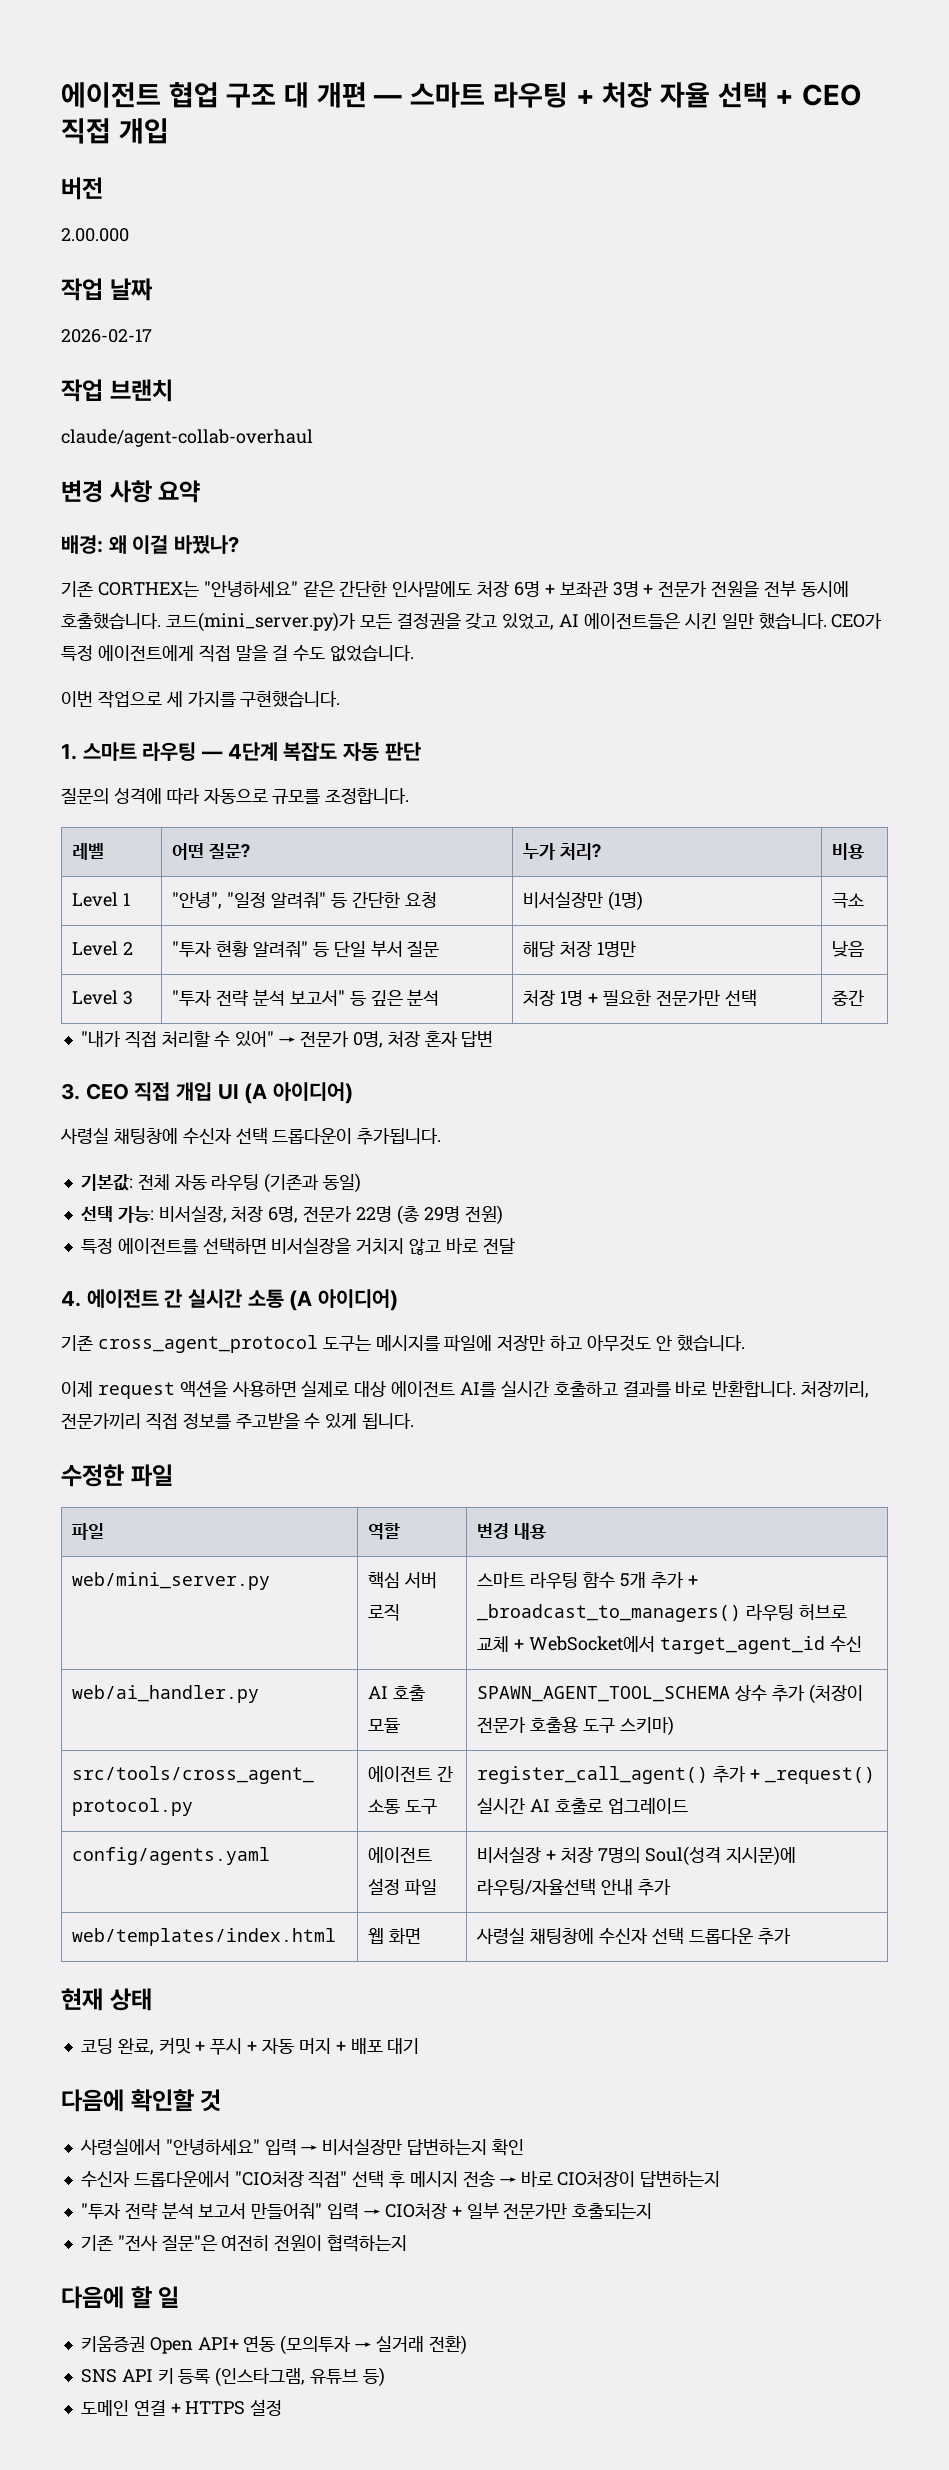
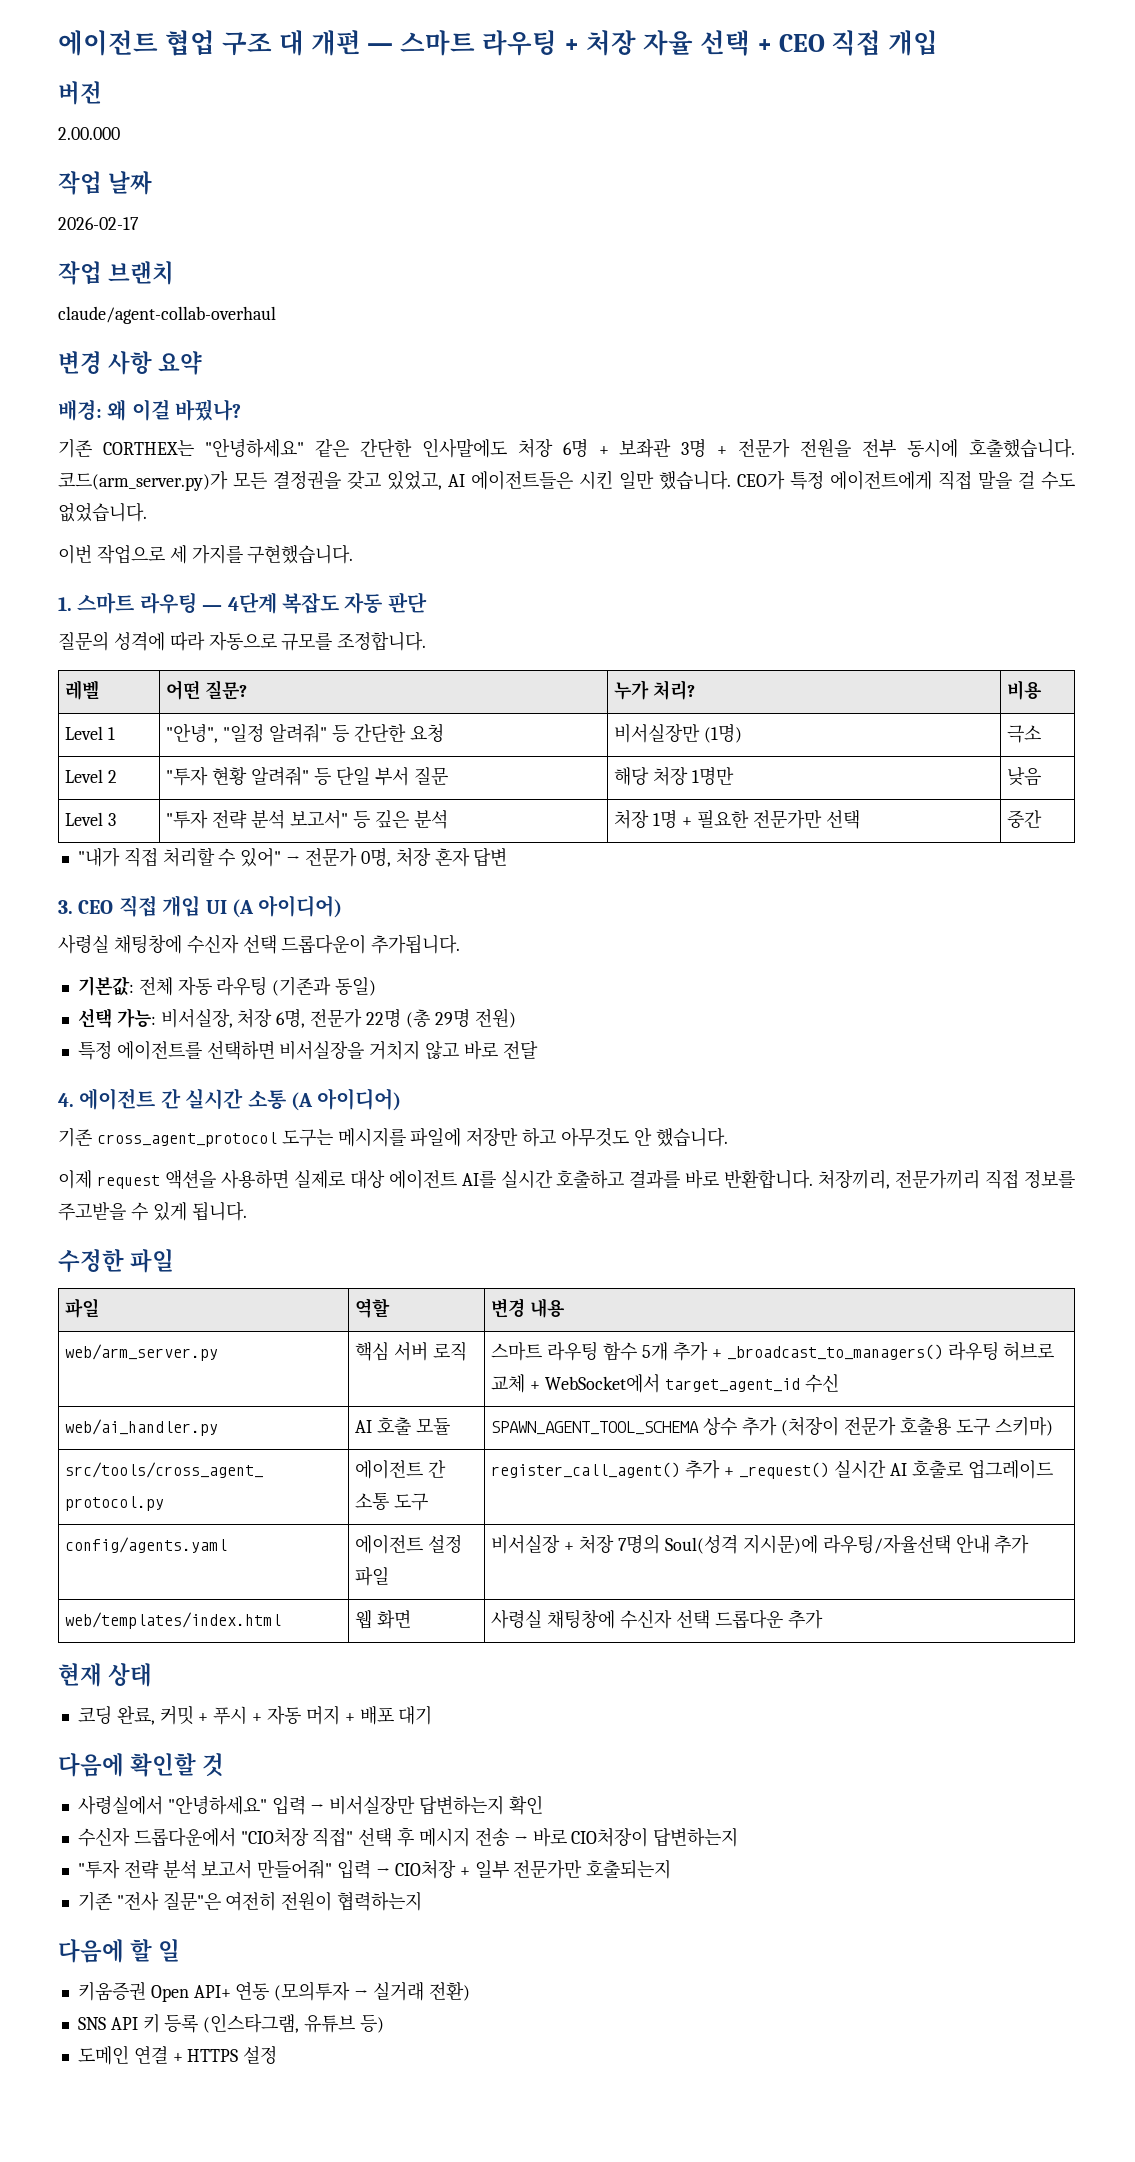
[165,612,356,632] 코드(mini_server.py)가 -> [58,471,228,491] 코드(arm_server.py)가
[72,1572,271,1590] web/mini_server.py -> [65,1344,219,1361] web/arm_server.py

